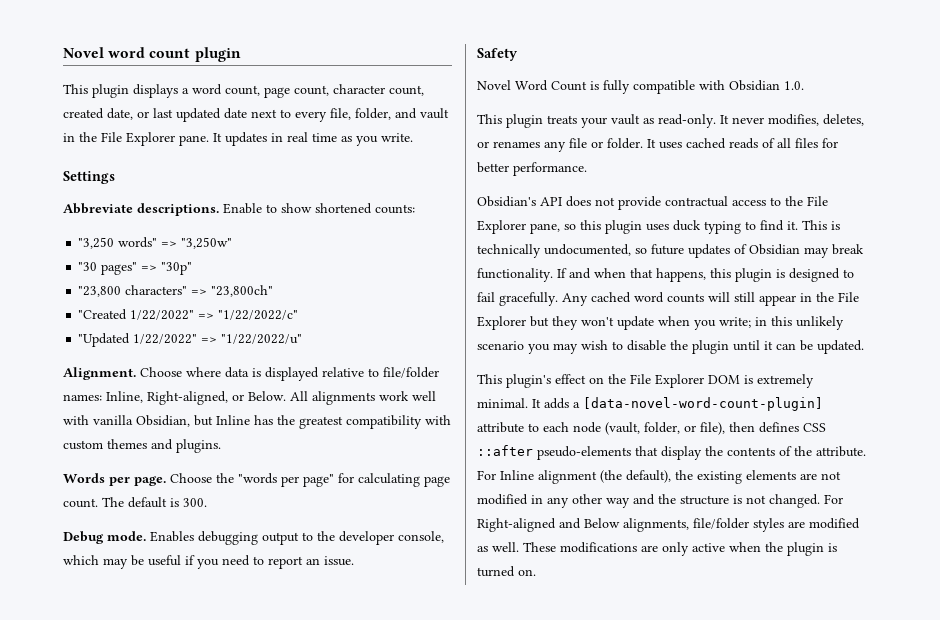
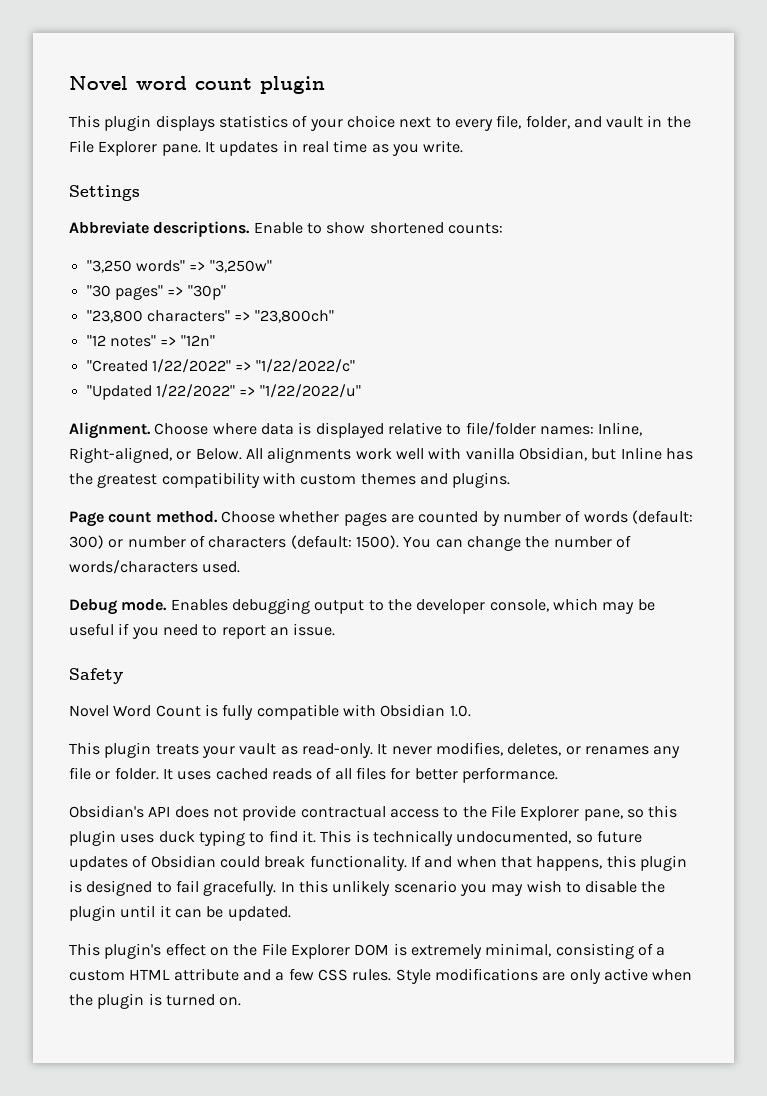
[182,84,424,98] [63,108,247,122] a word count, page count, character count, created date, or last updated date -> [218,115,395,131] statistics of your choice
(274, 291) none -> [86,335,215,347] // "12 notes" => "12n"
[63,473,450,487] [63,497,207,508] Words per page. Choose the "words per page" for calculating page count. The default is 300. -> [69,510,693,527] [69,535,631,551] [69,560,241,574] Page count method. Choose whether pages are counted by number of words (default: 300) or number of characters (default: 1500). You can change the number of words/characters used.
[804,247,829,258] may -> [219,856,260,868] could
[562,292,859,306] [477,316,767,330] Any cached word counts will still appear in the File Explorer but they won't update when you write; in -> [280,881,295,892] In
[477,397,823,411] [477,422,826,435] [477,445,866,460] [477,470,841,484] [477,494,843,508] [477,518,860,532] [477,542,556,552] minimal. It adds a [data-novel-word-count-plugin] attribute to each node (vault, folder, or file), then defines CSS ::after pseudo-elements that display the contents of the attribute. For Inline alignment (the default), the existing elements are not modified in any other way and the structure is not changed. For Right-aligned and Below alignments, file/folder styles are modified as well. These -> [485,943,666,959] [69,968,431,984] minimal, consisting of a custom HTML attribute and a few CSS rules. Style

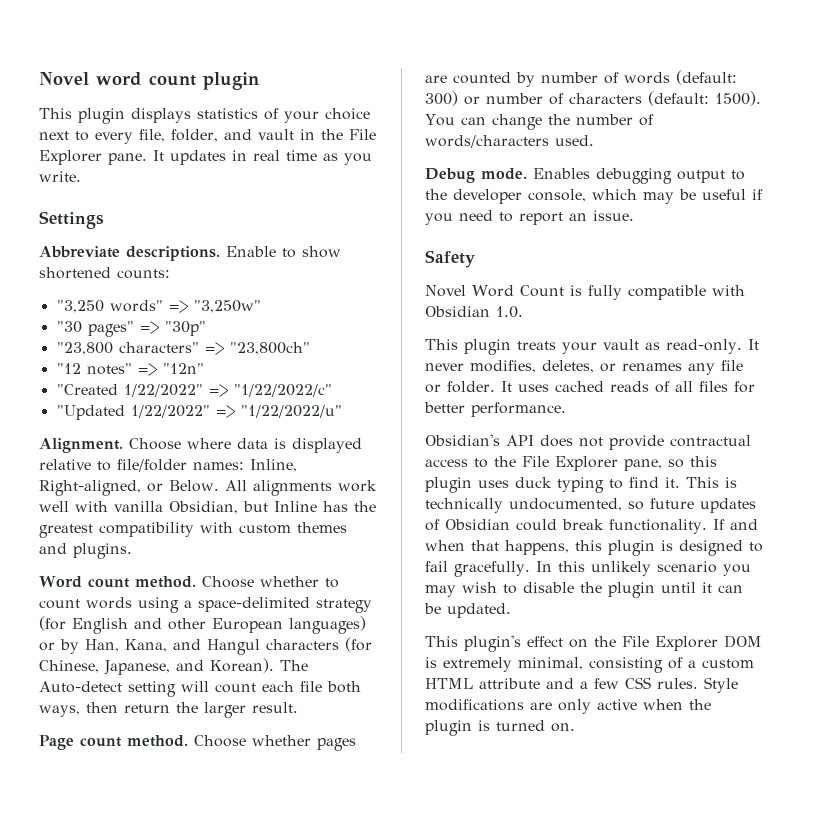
(511, 480) none -> [39,576,339,588] [39,597,372,613] [39,616,366,634] [39,637,372,655] [39,658,308,675] [39,681,361,697] [39,702,298,718] // Word count method. Choose whether to count words using a space-delimited strategy (for English and other European languages) or by Han, Kana, and Hangul characters (for Chinese, Japanese, and Korean). The Auto-detect setting will count each file both ways, then return the larger result.

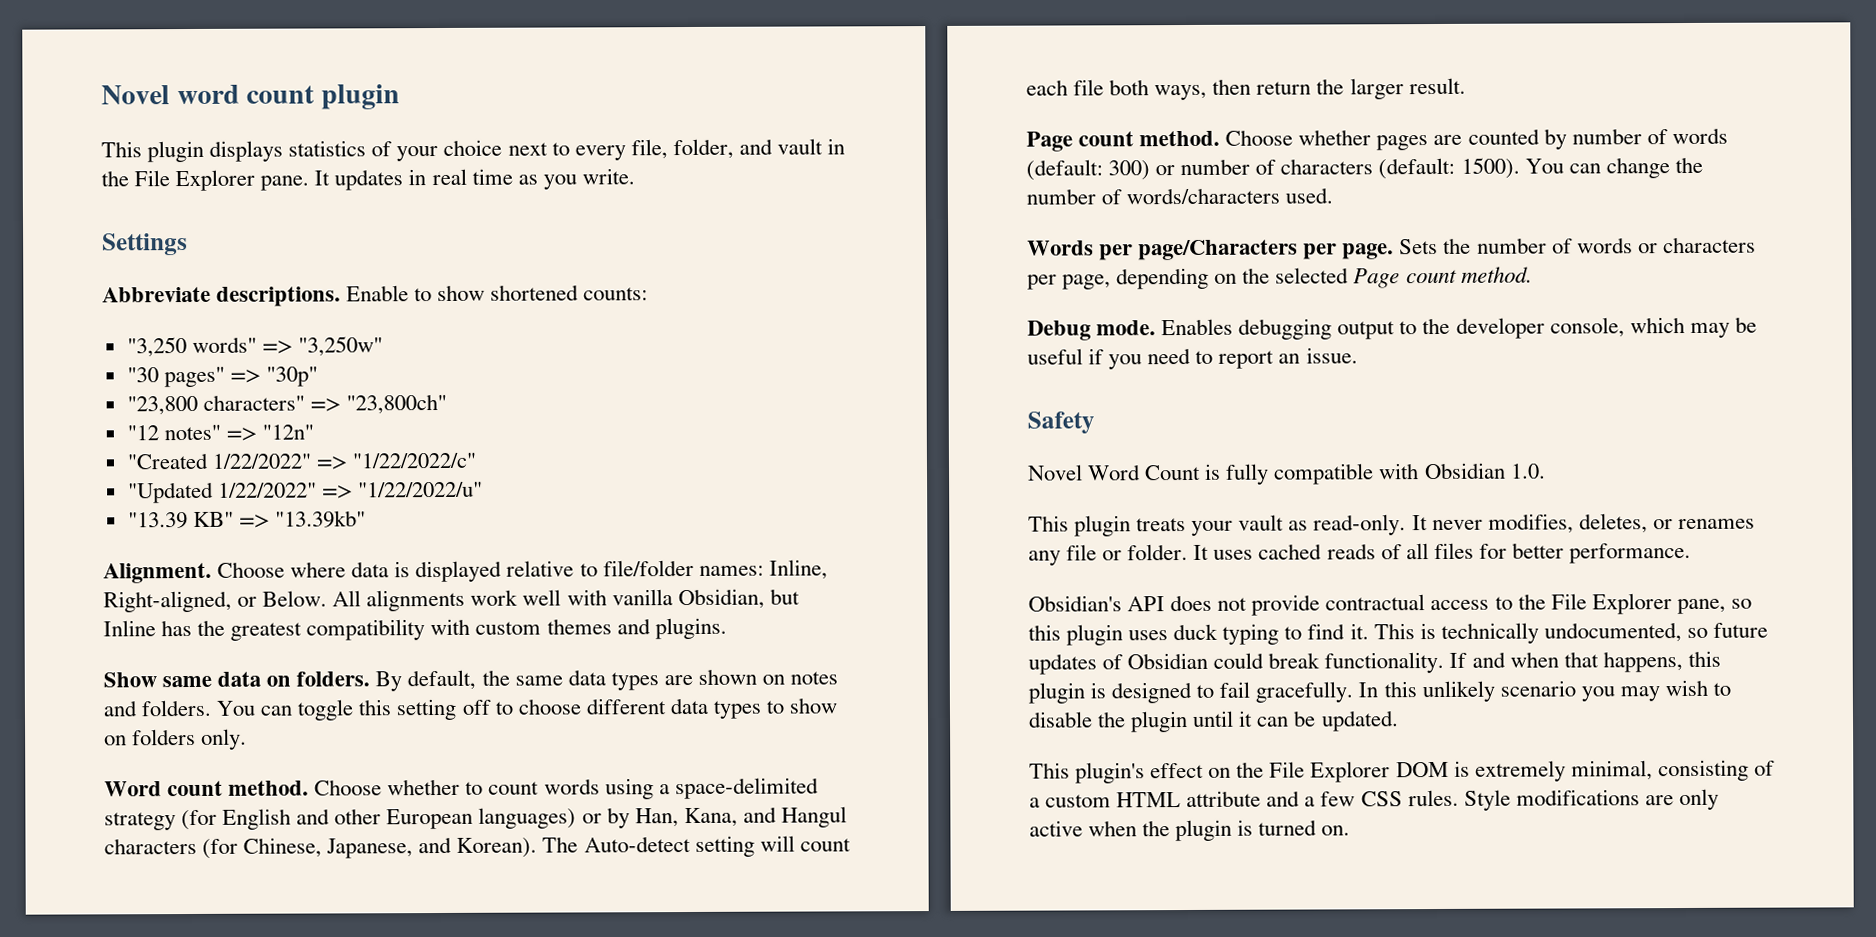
(342, 411) none -> [127,510,366,529] // "13.39 KB" => "13.39kb"
(132, 551) none -> [103,668,839,692] [103,697,838,721] [104,728,248,750] // Show same data on folders. By default, the same data types are shown on notes and folders. You can toggle this setting off to choose different data types to show on folders only.
(594, 140) none -> [1027,236,1756,261] [1027,266,1533,290] // Words per page/Characters per page. Sets the number of words or characters per page, depending on the selected Page count method.

